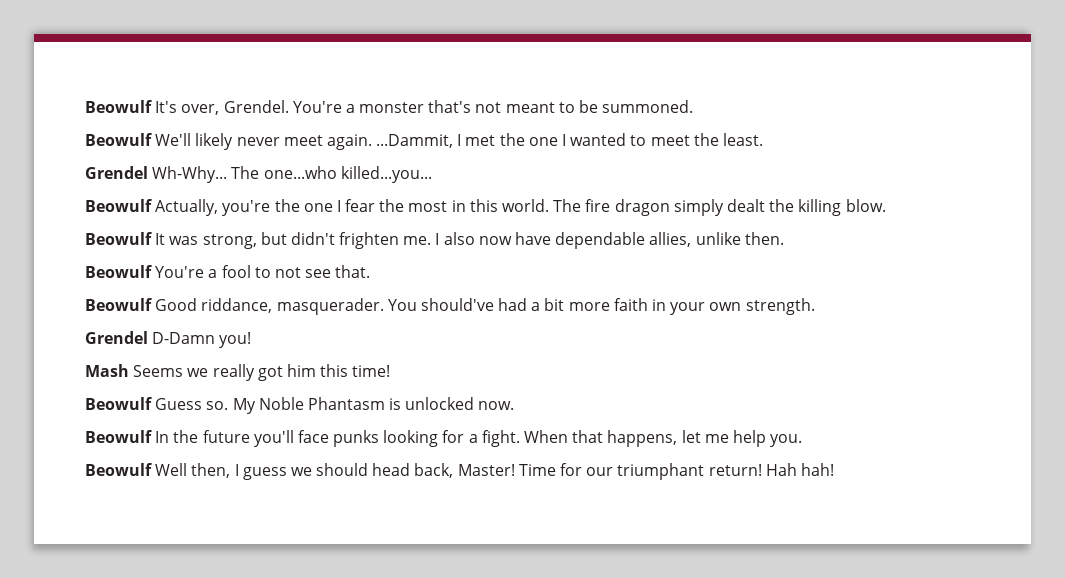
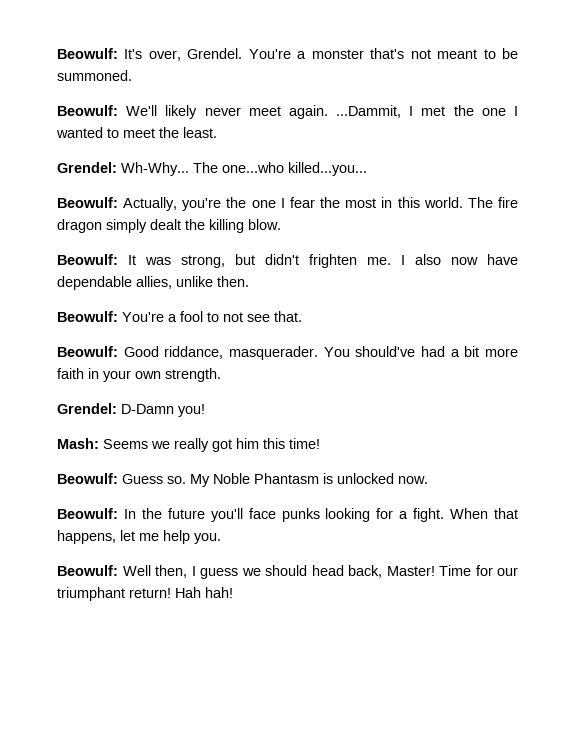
[85,100,152,113] Beowulf -> [57,48,118,59] Beowulf:
[85,133,152,146] Beowulf -> [57,105,118,116] Beowulf:
[85,166,148,179] Grendel -> [57,162,117,173] Grendel:
[85,199,152,212] Beowulf -> [57,197,118,208] Beowulf:
[85,232,152,245] Beowulf -> [57,254,118,265] Beowulf:
[85,265,152,278] Beowulf -> [57,311,118,322] Beowulf:
[85,298,152,311] Beowulf -> [57,346,118,357] Beowulf:
[85,331,148,344] Grendel -> [57,403,117,414] Grendel:
[85,364,129,377] Mash -> [57,438,99,449] Mash:
[85,397,152,410] Beowulf -> [57,473,118,484] Beowulf:
[85,430,152,443] Beowulf -> [57,508,118,519] Beowulf:
[85,463,152,476] Beowulf -> [57,565,118,576] Beowulf:

